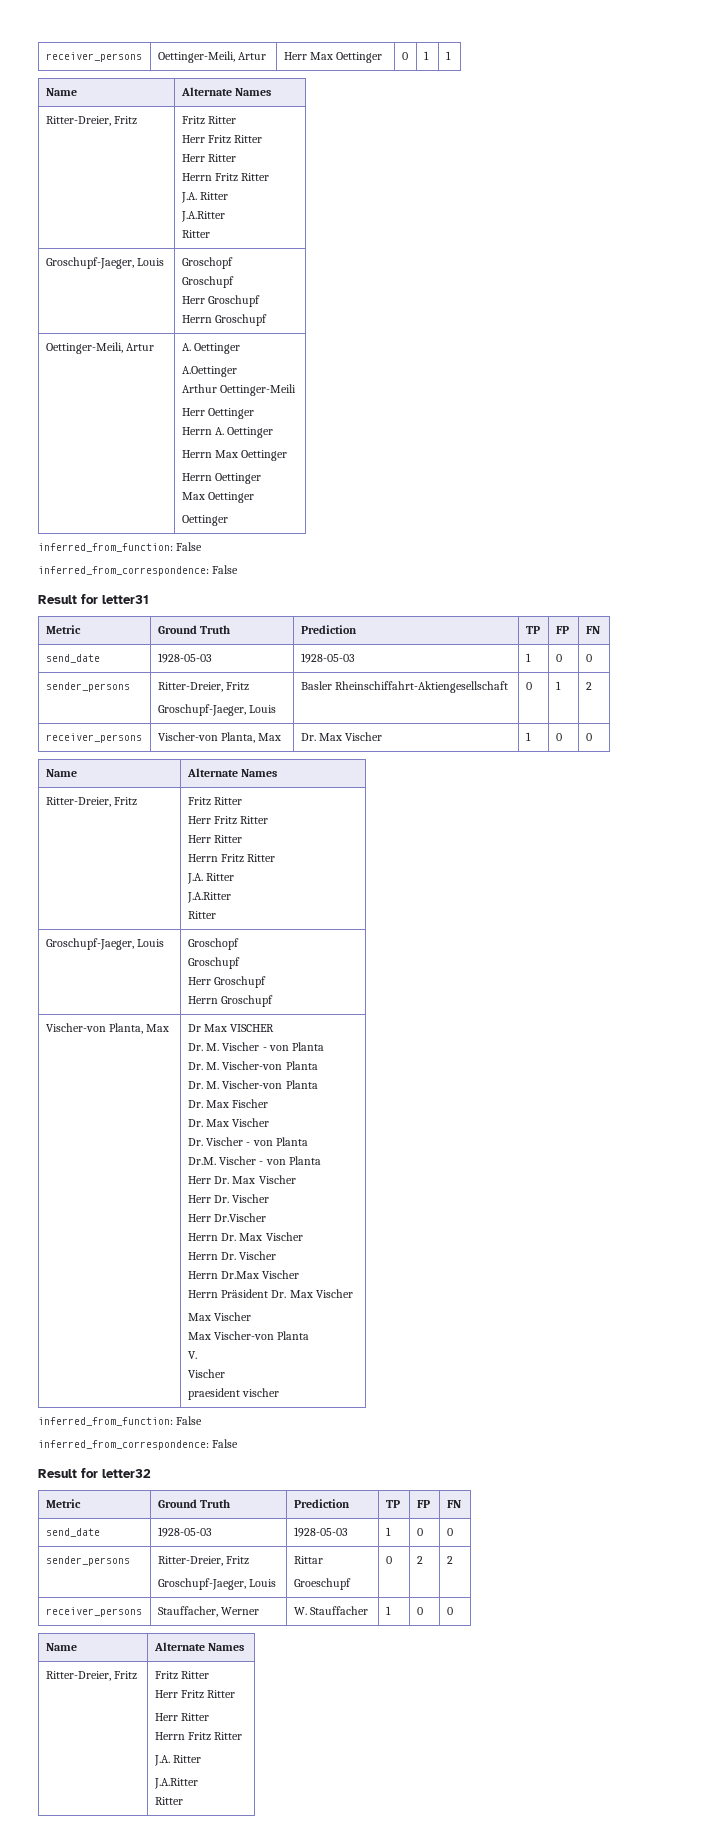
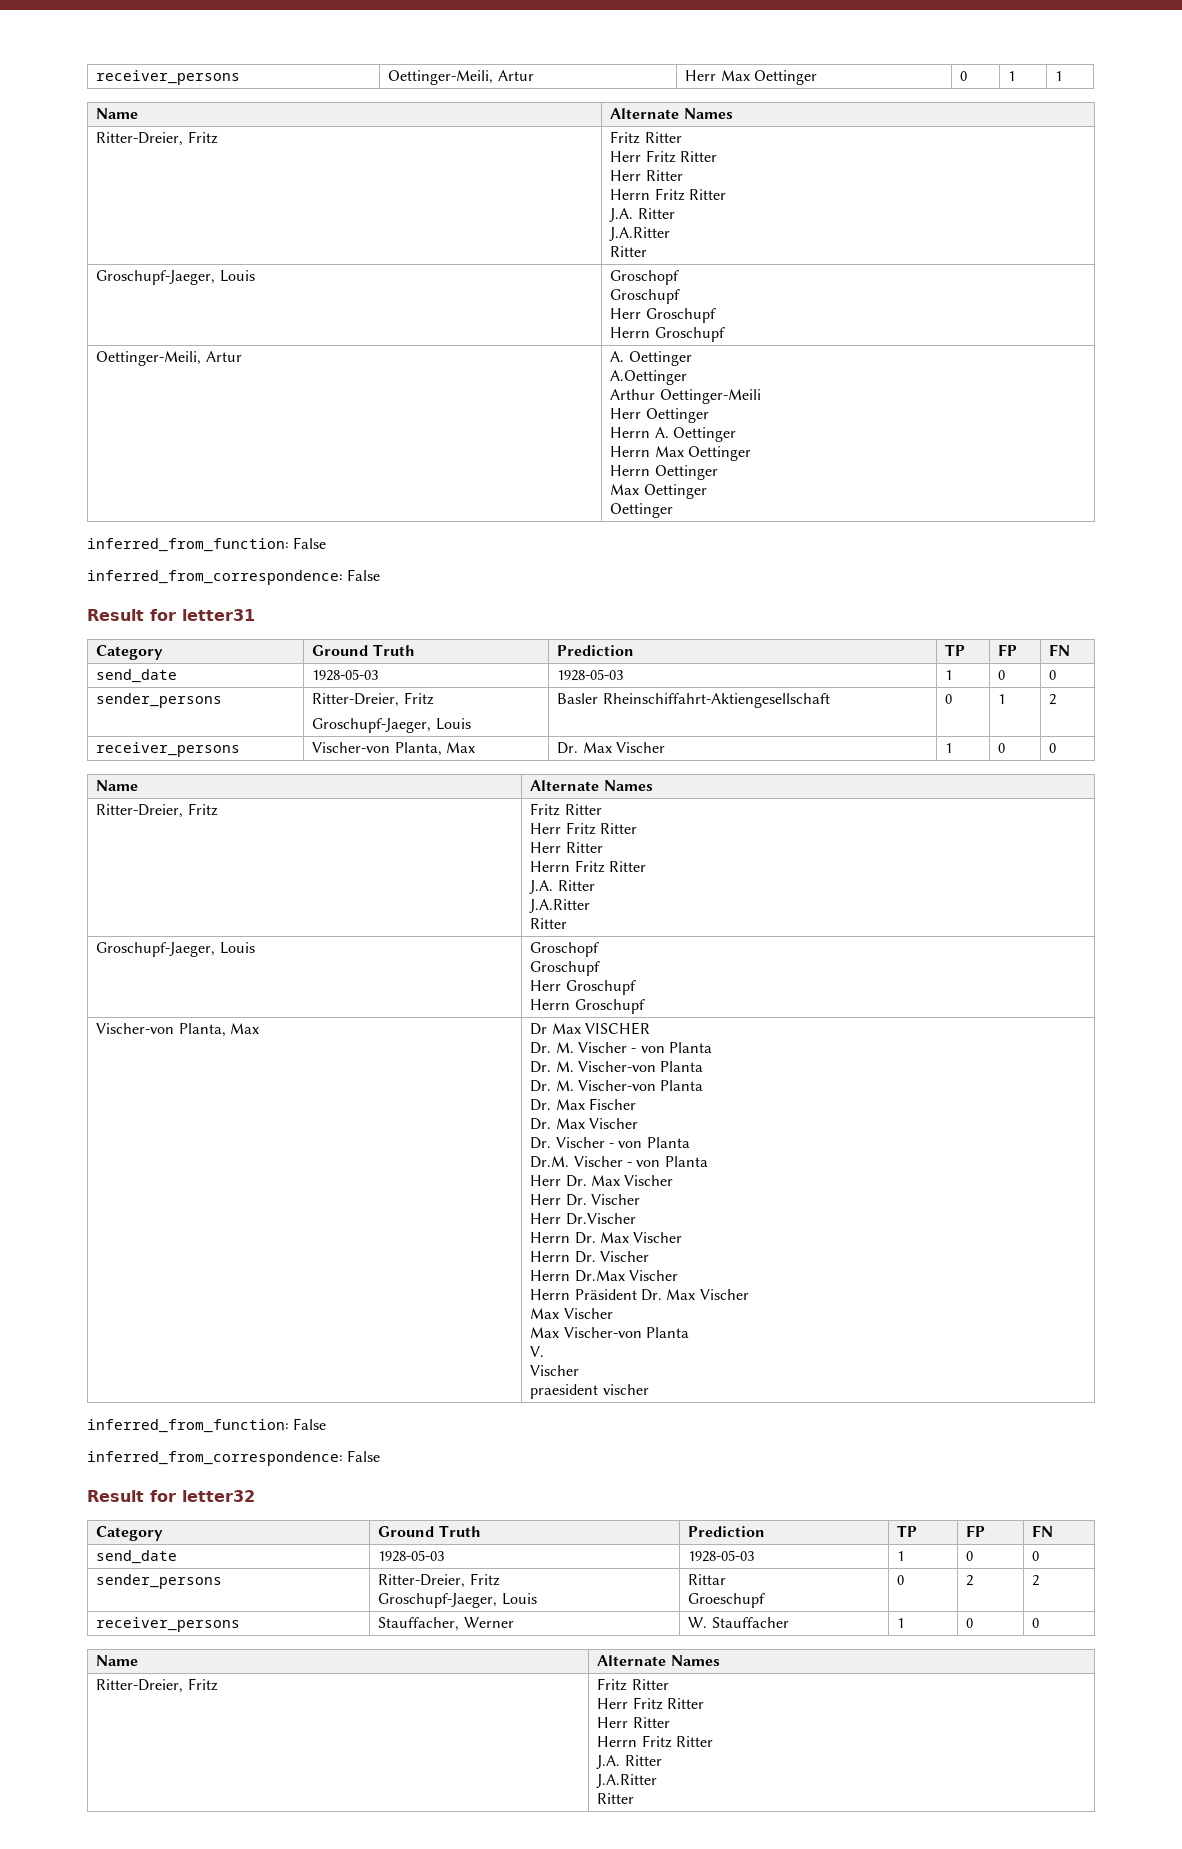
[45,625,81,634] Metric -> [96,645,164,660] Category
[45,1499,81,1508] Metric -> [96,1526,164,1541] Category

